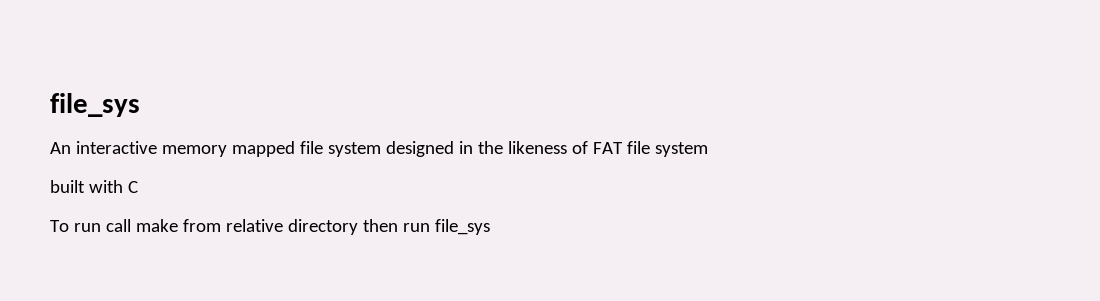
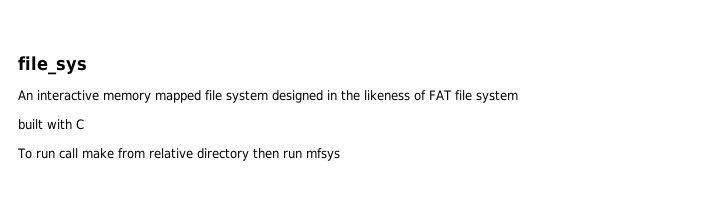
[434,219,490,235] file_sys -> [305,148,340,161] mfsys

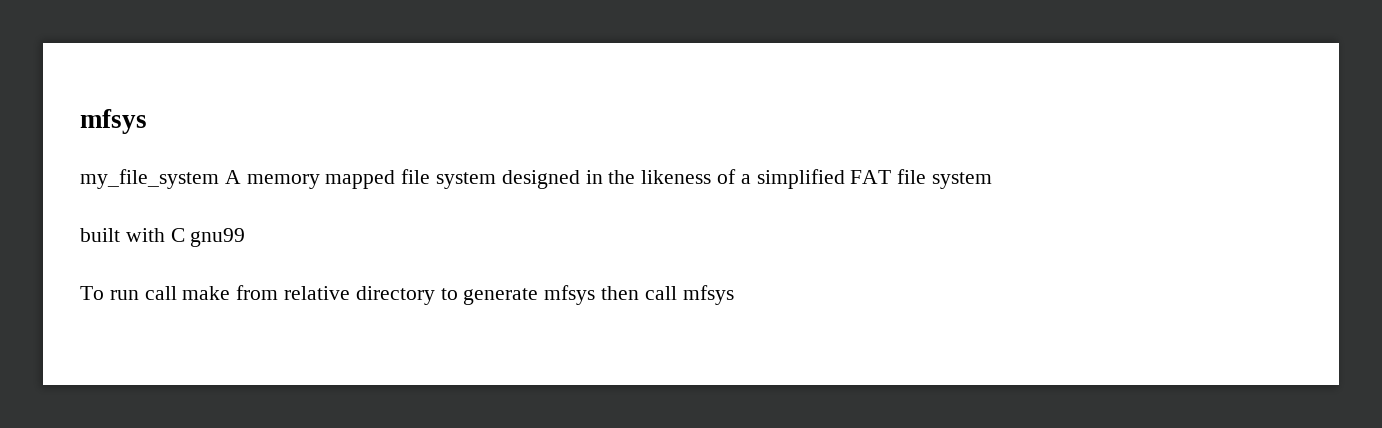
[18,56,87,75] [18,90,99,101] file_sys // An interactive -> [80,109,147,134] [80,169,241,189] mfsys // my_file_system A
(426, 95) none -> [740,169,845,189] a simplified
(84, 124) none -> [190,228,246,247] gnu99
[252,148,302,159] then run -> [440,285,677,305] to generate mfsys then call

